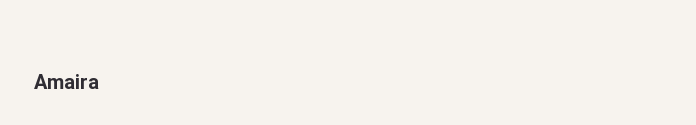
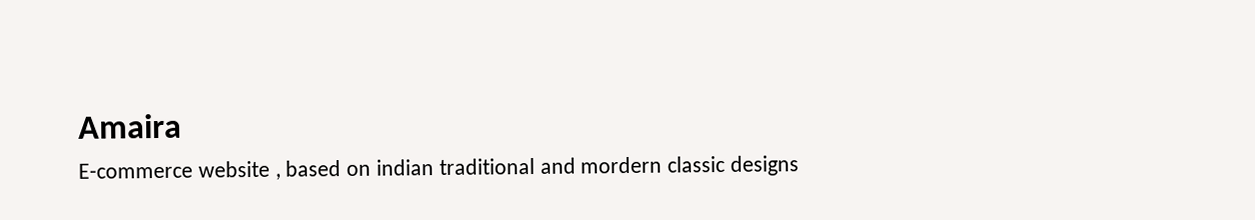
(99, 81) none -> [78,155,800,180] // E-commerce website , based on indian traditional and mordern classic designs

